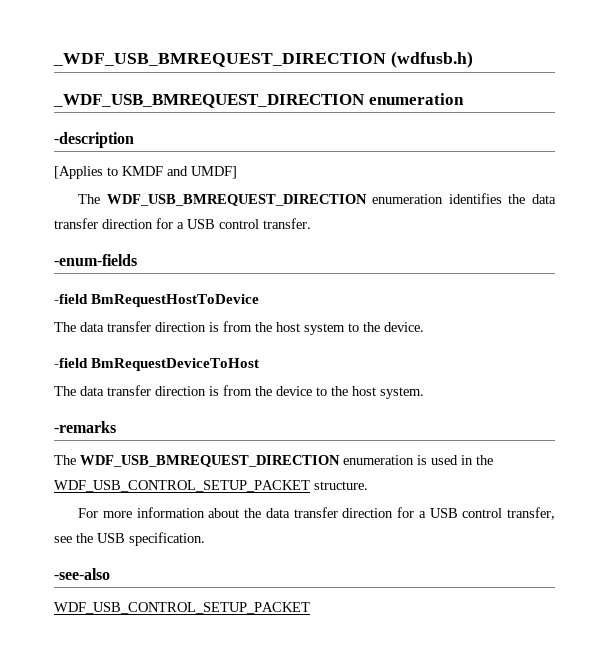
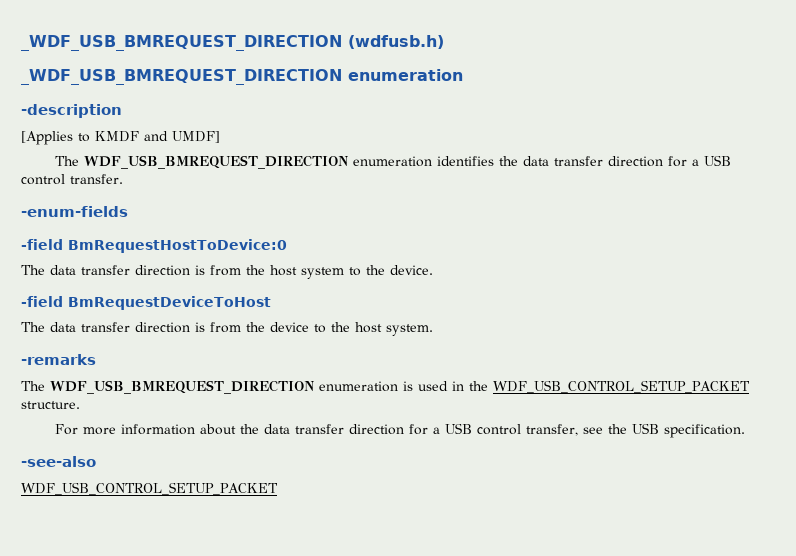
[91,294,260,307] BmRequestHostToDevice -> [68,239,287,253] BmRequestHostToDevice:0

